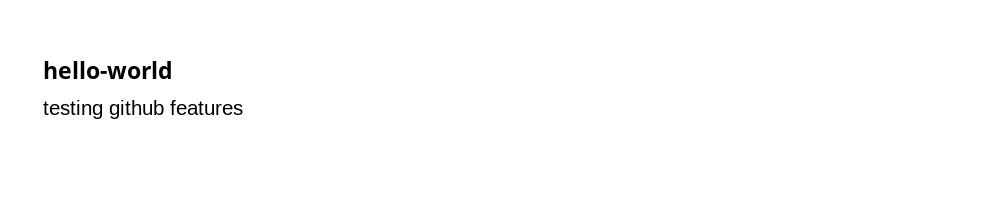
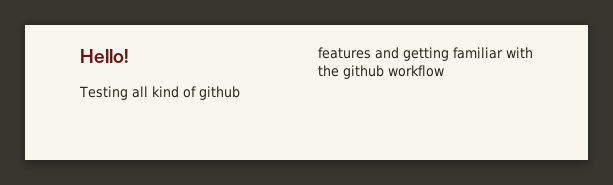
[43,61,173,79] [43,100,243,119] hello-world // testing github features -> [80,49,129,63] [79,86,240,100] [318,47,533,61] [318,65,444,79] Hello! // Testing all kind of github features and getting familiar with the github workflow

